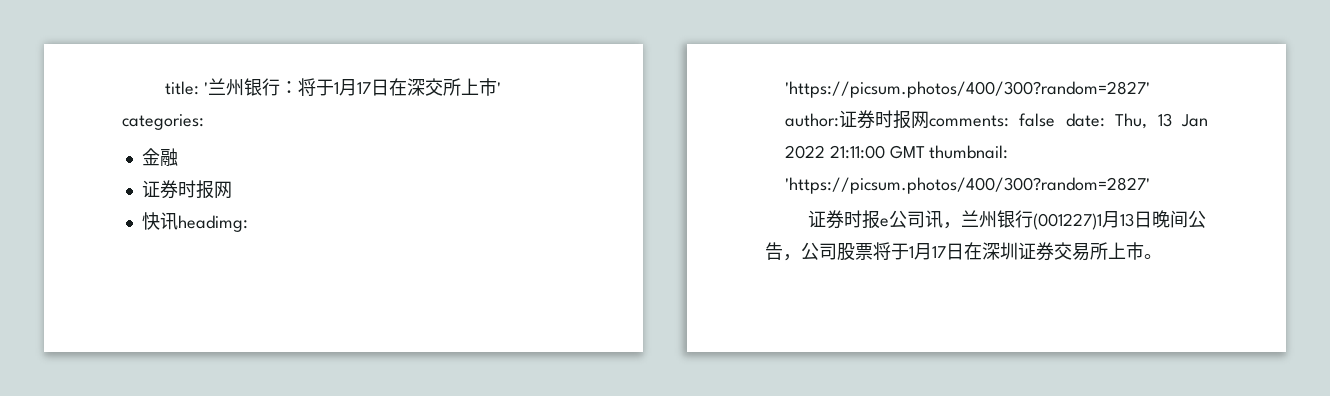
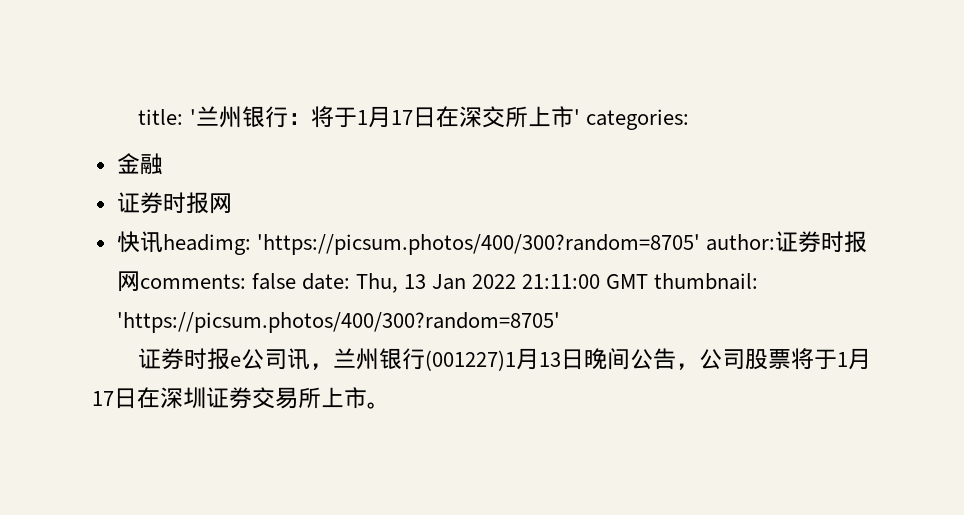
[784,81,1150,98] 'https://picsum.photos/400/300?random=2827' -> [256,234,700,255] 'https://picsum.photos/400/300?random=8705'
[784,177,1150,194] 'https://picsum.photos/400/300?random=2827' -> [116,312,560,333] 'https://picsum.photos/400/300?random=8705'

